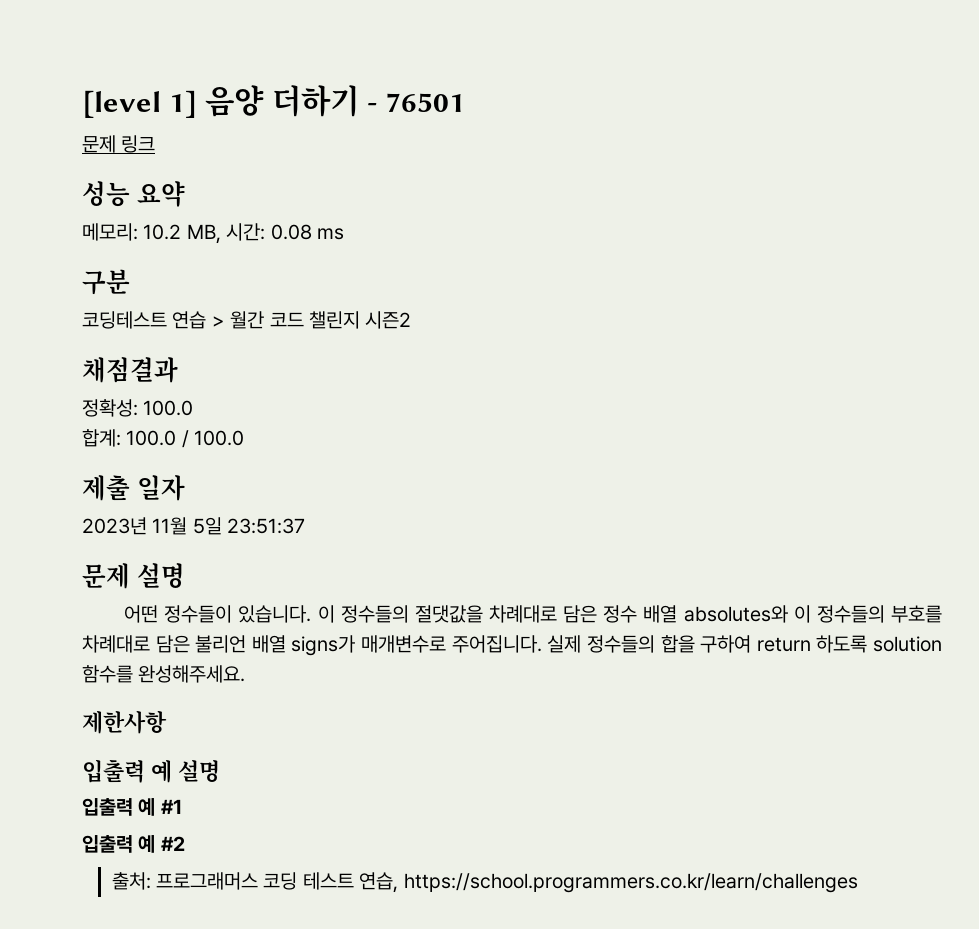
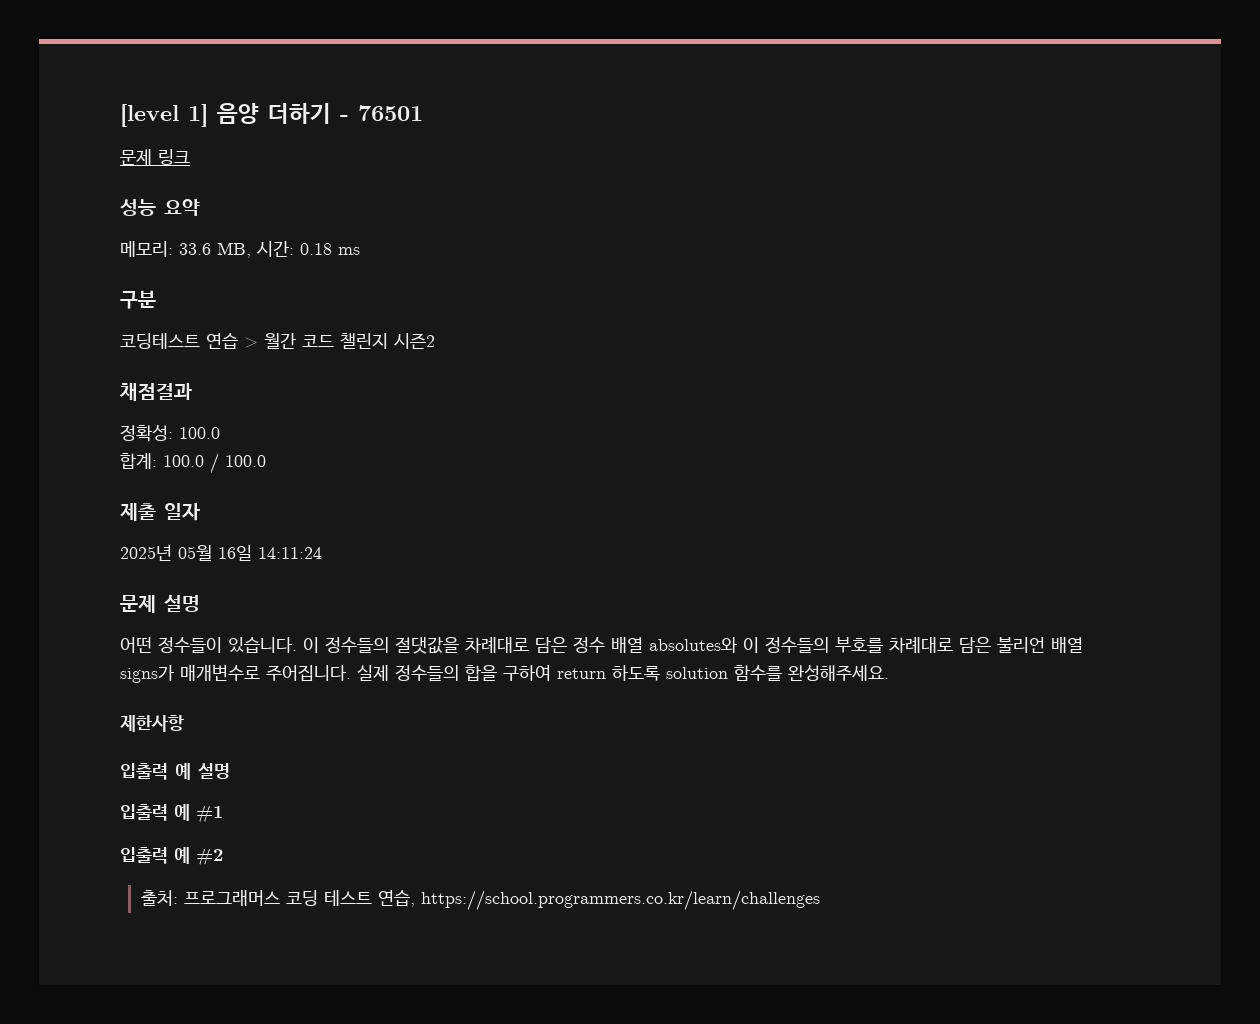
[143,224,182,240] 10.2 -> [179,243,211,255] 33.6
[270,224,312,240] 0.08 -> [300,243,332,255] 0.18
[82,517,306,535] 2023년 11월 5일 23:51:37 -> [120,545,322,561] 2025년 05월 16일 14:11:24

